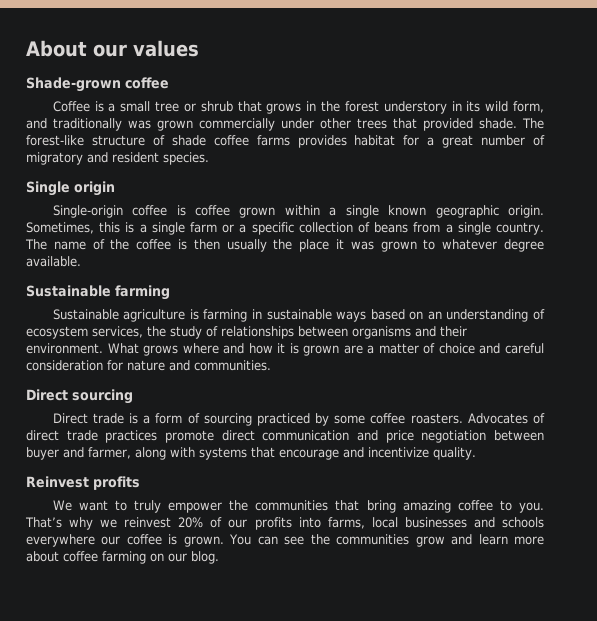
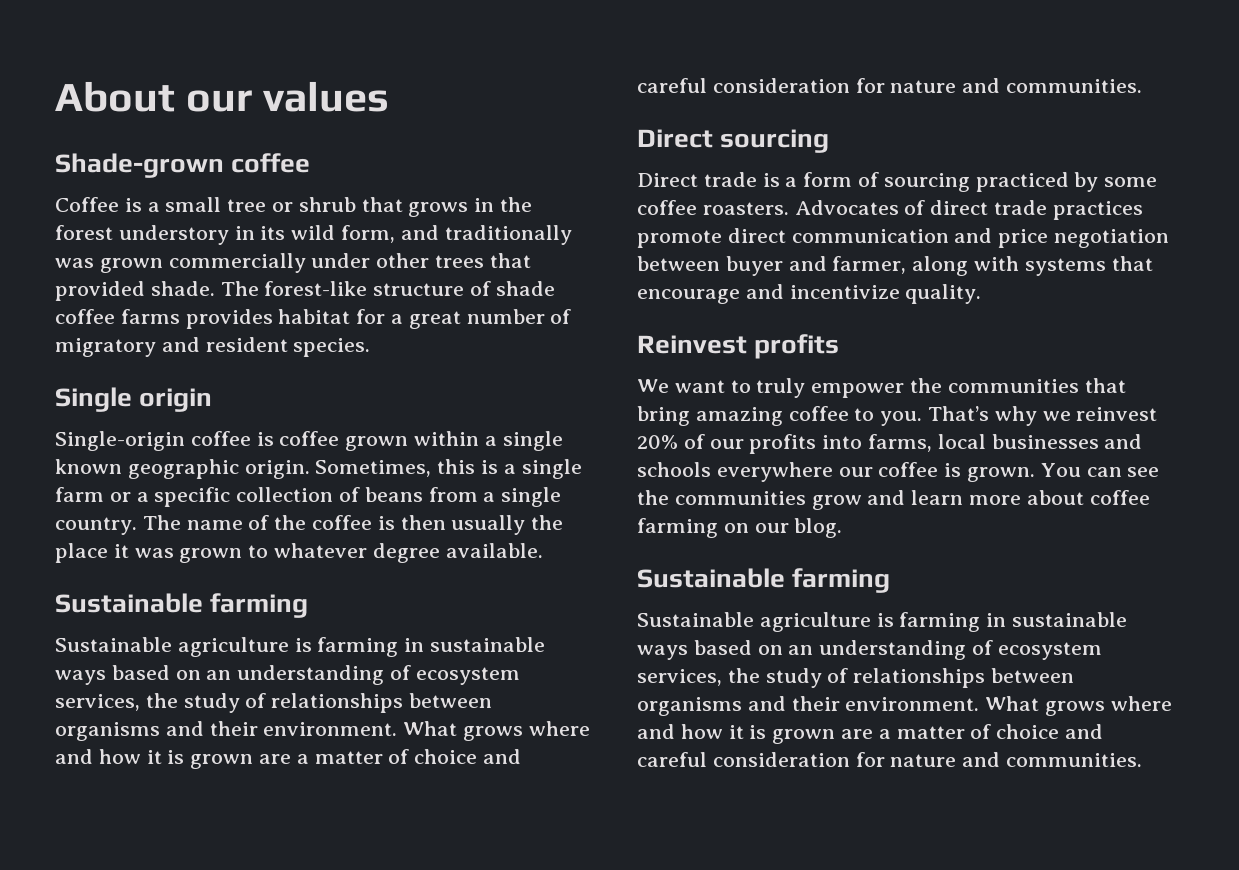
(219, 557) none -> [637,568,891,593] [637,612,1128,632] [637,640,1102,660] [637,668,1075,688] [637,696,1172,716] [637,724,1104,744] [637,752,1143,767] // Sustainable farming // Sustainable agriculture is farming in sustainable ways based on an understanding of ecosystem services, the study of relationships between organisms and their environment. What grows where and how it is grown are a matter of choice and careful consideration for nature and communities.

